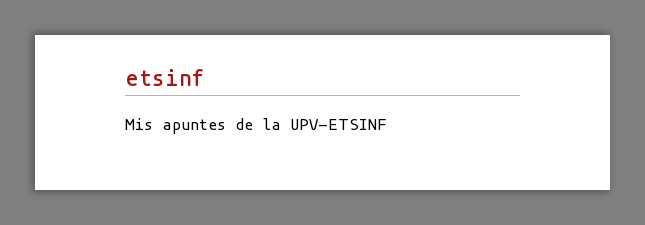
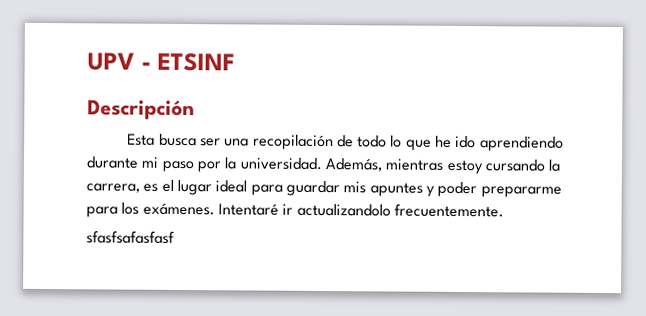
[125,69,204,86] [125,118,387,134] etsinf // Mis apuntes de la UPV-ETSINF -> [87,52,235,72] [87,99,195,121] [127,133,564,152] [86,156,561,175] [86,179,562,198] [86,202,504,218] [86,230,175,244] UPV - ETSINF // Descripción // Esta busca ser una recopilación de todo lo que he ido aprendiendo durante mi paso por la universidad. Además, mientras estoy cursando la carrera, es el lugar ideal para guardar mis apuntes y poder prepararme para los exámenes. Intentaré ir actualizandolo frecuentemente. // sfasfsafasfasf

